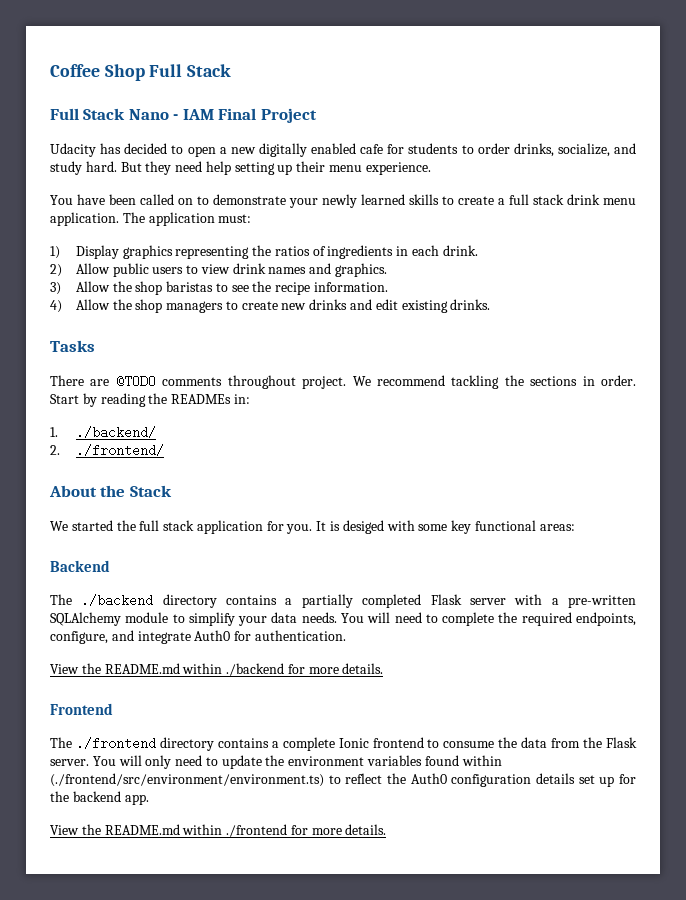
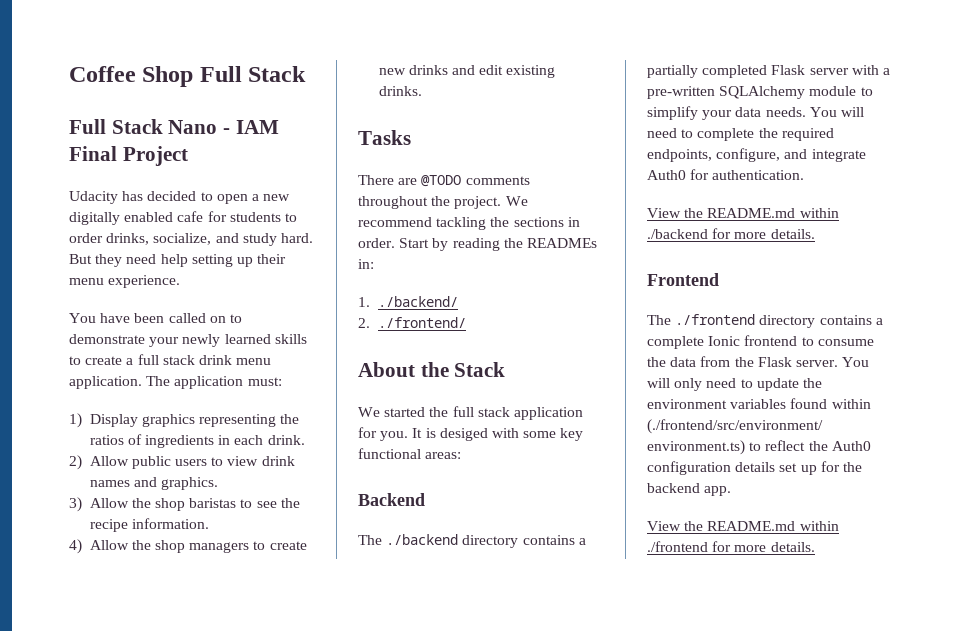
(296, 382) none -> [431,196,451,206] the

